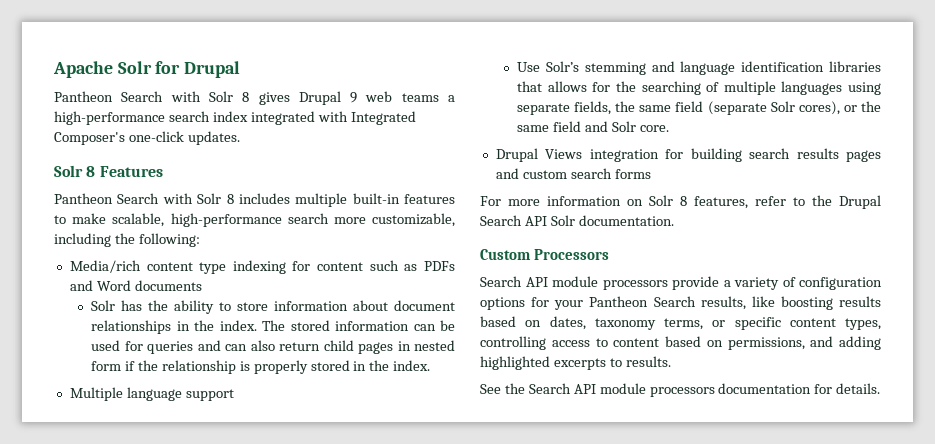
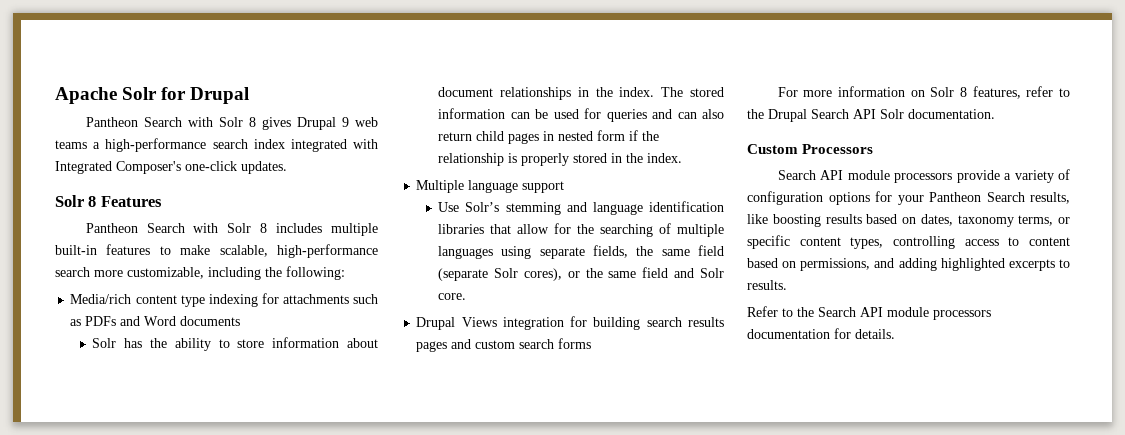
[317,262,364,271] content -> [282,294,349,304] attachments
[547,81,587,92] allows -> [517,224,550,234] allow
[480,384,501,394] See -> [747,306,793,317] Refer to

